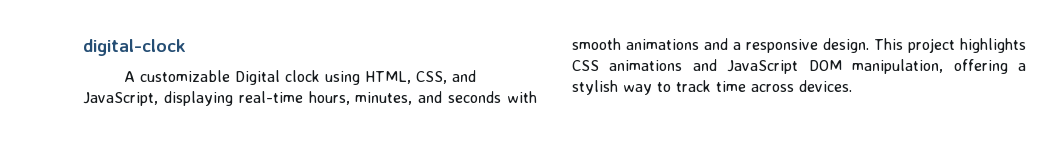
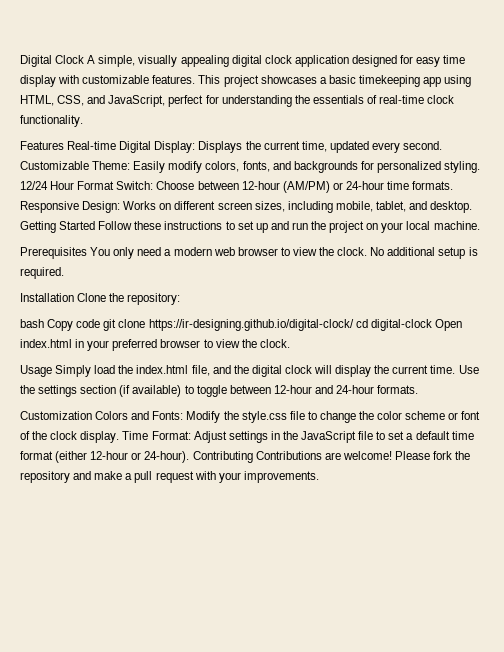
[83,39,186,56] [123,70,320,85] digital-clock // A customizable Digital clock -> [20,55,466,67] [20,75,442,87] Digital Clock A simple, visually appealing digital clock application designed for easy time display with customizable features. This project showcases a basic timekeeping app
[163,91,537,106] [572,38,1026,53] [572,59,1026,74] [572,80,852,95] displaying real-time hours, minutes, and seconds with smooth animations and a responsive design. This project highlights CSS animations and JavaScript DOM manipulation, offering a stylish way to track time across devices. -> [168,95,455,107] [20,115,83,127] [20,141,443,153] [20,161,481,173] [20,181,454,193] [20,201,473,213] [20,221,480,233] [20,247,478,259] [20,267,64,279] [20,293,181,305] [20,319,462,331] [20,339,290,351] [20,365,479,377] [20,385,419,397] [20,411,481,423] [20,431,474,443] [20,451,471,463] [20,471,319,483] perfect for understanding the essentials of real-time clock functionality. // Features Real-time Digital Display: Displays the current time, updated every second. Customizable Theme: Easily modify colors, fonts, and backgrounds for personalized styling. 12/24 Hour Format Switch: Choose between 12-hour (AM/PM) or 24-hour time formats. Responsive Design: Works on different screen sizes, including mobile, tablet, and desktop. Getting Started Follow these instructions to set up and run the project on your local machine. // Prerequisites You only need a modern web browser to view the clock. No additional setup is required. // Installation Clone the repository: // bash Copy code git clone https://ir-designing.github.io/digital-clock/ cd digital-clock Open index.html in your preferred browser to view the clock. // Usage Simply load the index.html file, and the digital clock will display the current time. Use the settings section (if available) to toggle between 12-hour and 24-hour formats. // Customization Colors and Fonts: Modify the style.css file to change the color scheme or font of the clock display. Time Format: Adjust settings in the JavaScript file to set a default time format (either 12-hour or 24-hour). Contributing Contributions are welcome! Please fork the repository and make a pull request with your improvements.

